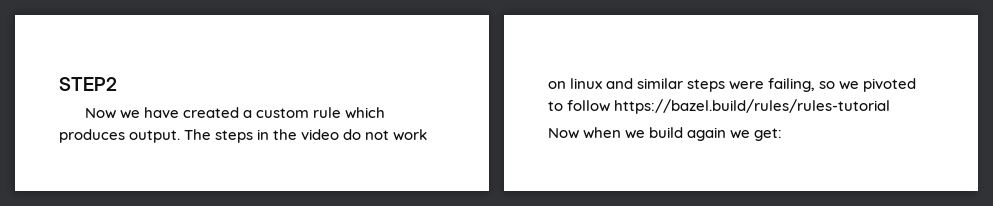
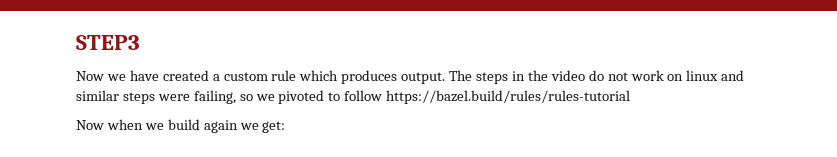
[59,77,117,91] STEP2 -> [76,35,140,50] STEP3

